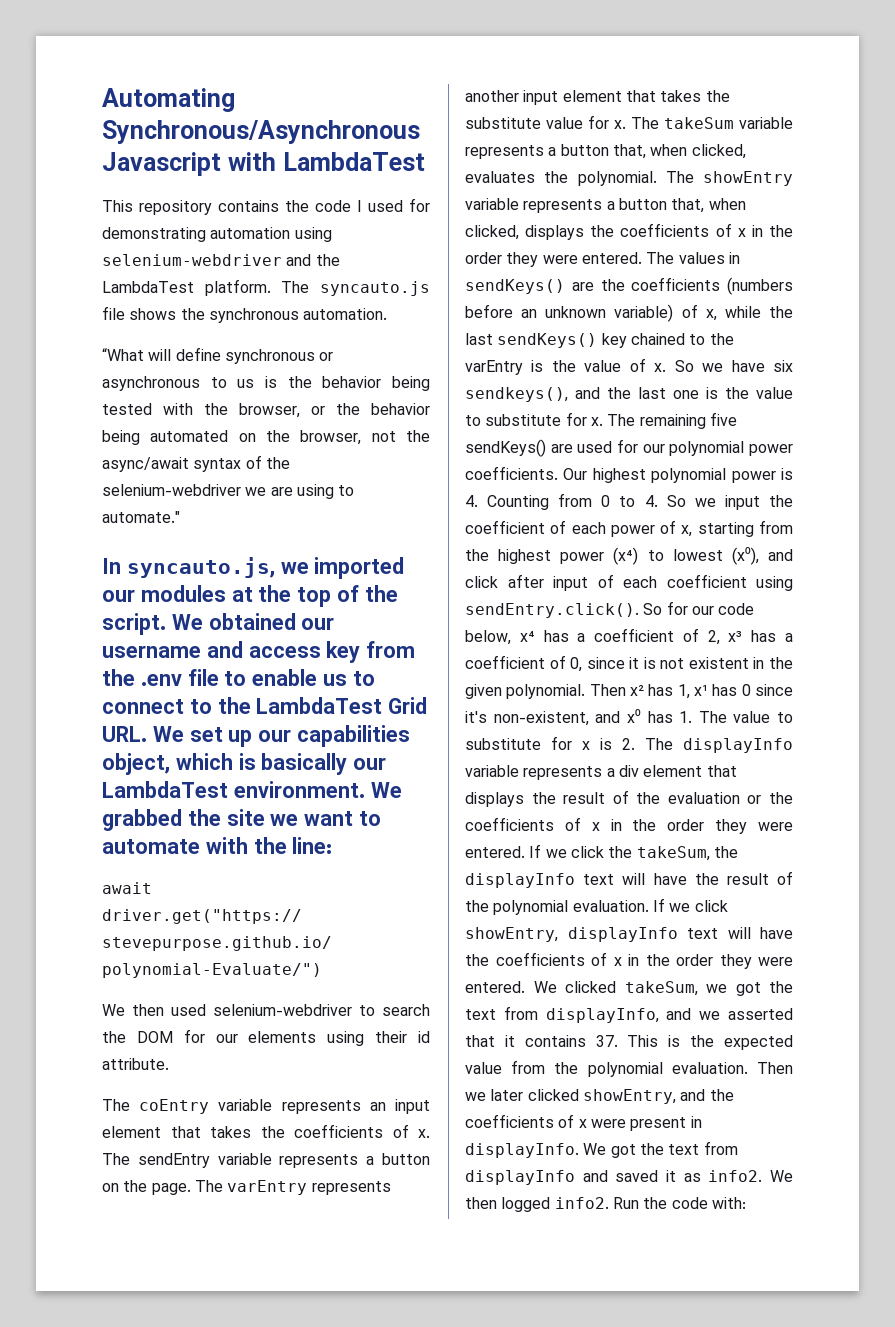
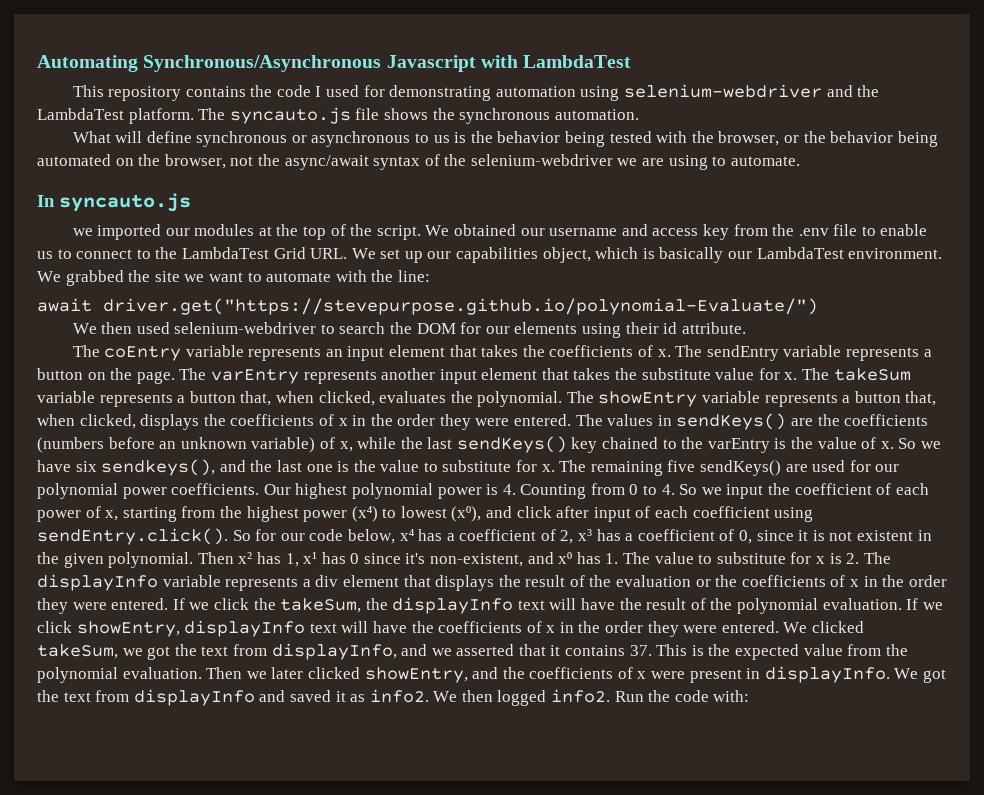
[102,348,144,361] “What -> [72,131,111,143] What
[102,511,180,523] automate." -> [730,156,800,166] automate.
[126,557,275,578] syncauto.js, -> [59,193,191,212] syncauto.js //

